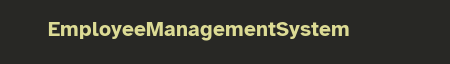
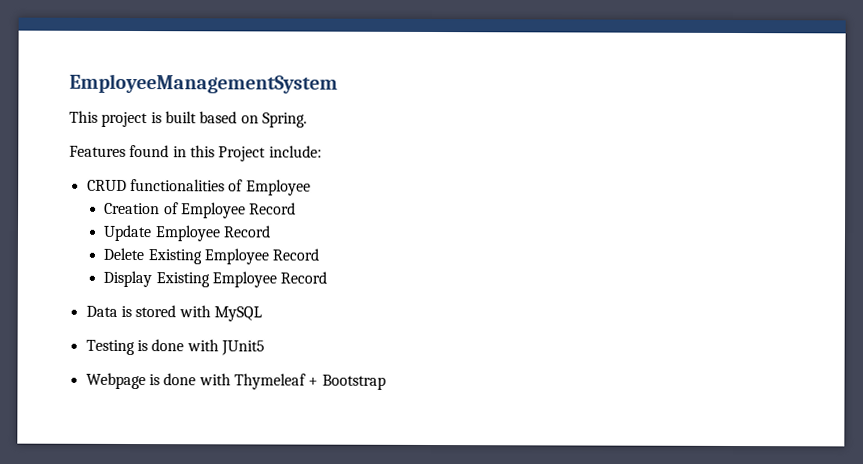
(350, 31) none -> [69,110,307,128] [69,144,322,162] [86,178,311,196] [104,202,297,219] [103,224,271,242] [103,247,320,265] [103,270,328,288] [85,305,262,322] [85,339,265,356] [85,372,386,390] // This project is built based on Spring. // Features found in this Project include: // CRUD functionalities of Employee // Creation of Employee Record // Update Employee Record // Delete Existing Employee Record // Display Existing Employee Record // Data is stored with MySQL // Testing is done with JUnit5 // Webpage is done with Thymeleaf + Bootstrap

